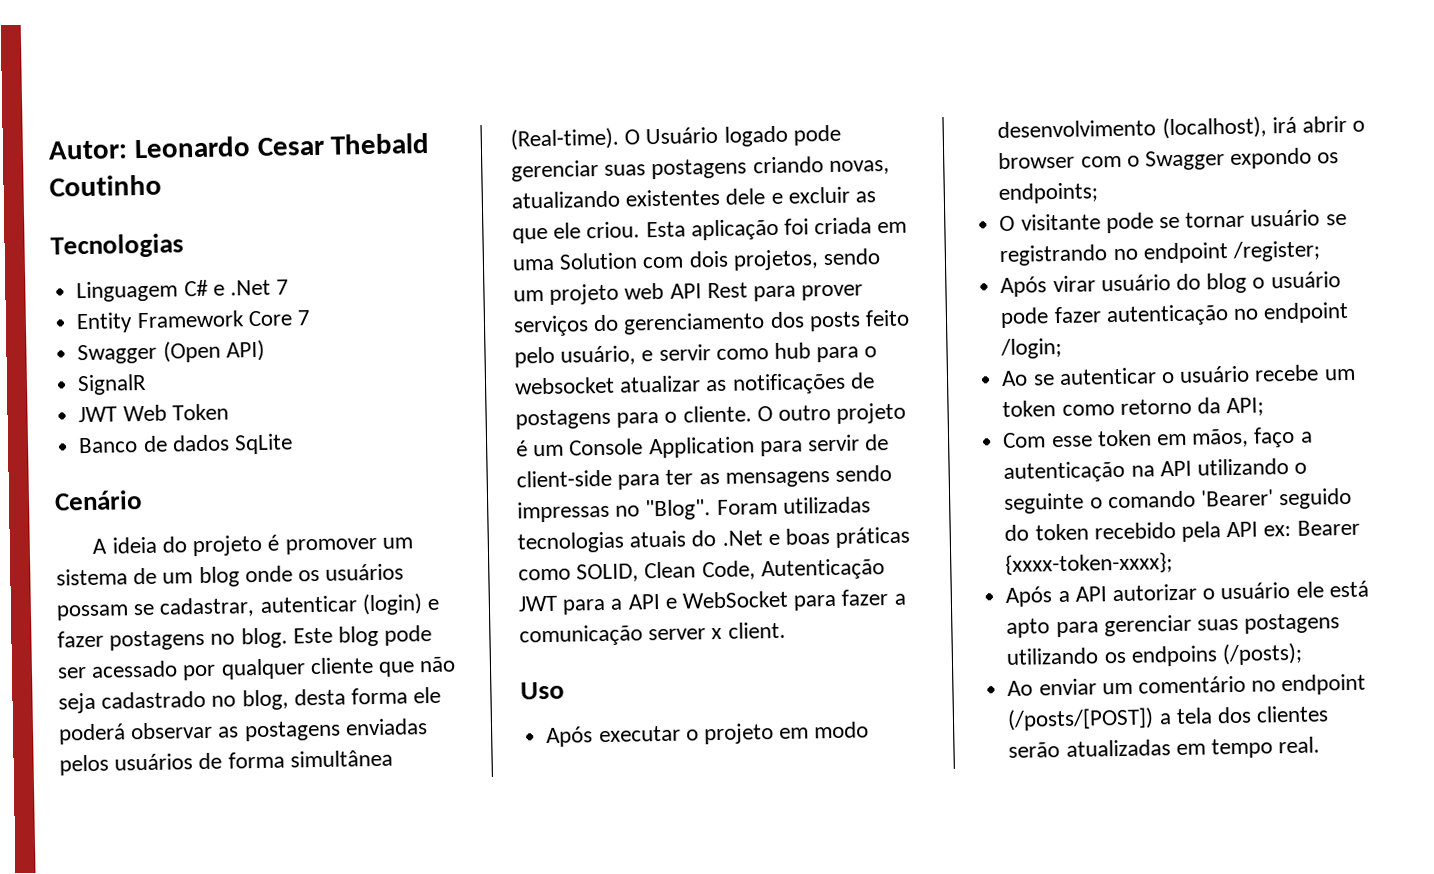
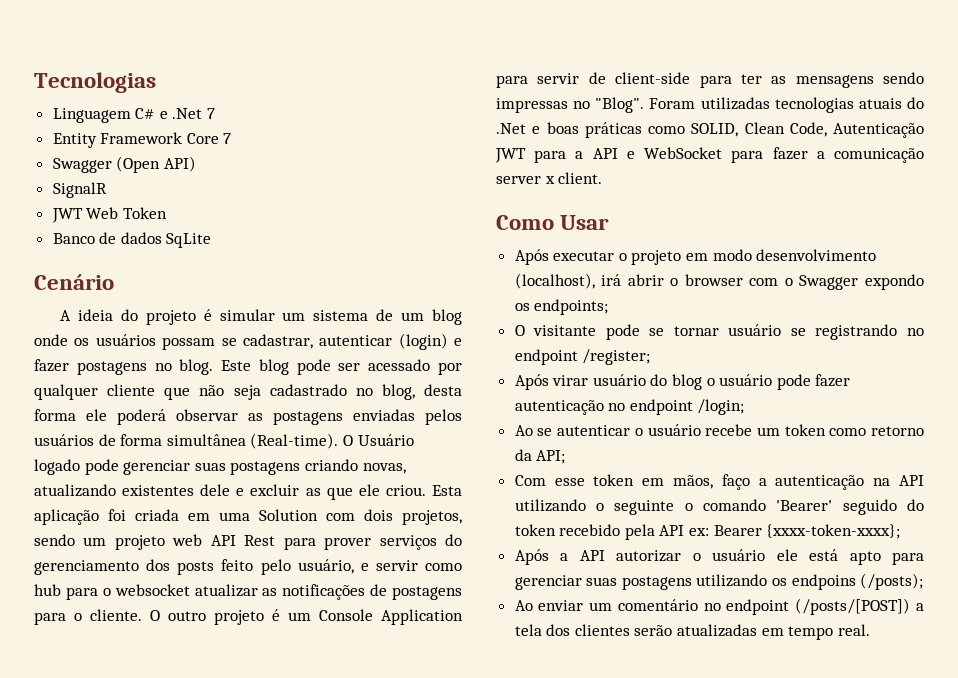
[48,132,430,160] [49,174,162,197] Autor: Leonardo Cesar Thebald Coutinho // -> (34, 82) none
[284,537,377,555] promover -> [219,309,275,321] simular
[520,681,565,700] Uso -> [496,215,610,230] Como Usar

